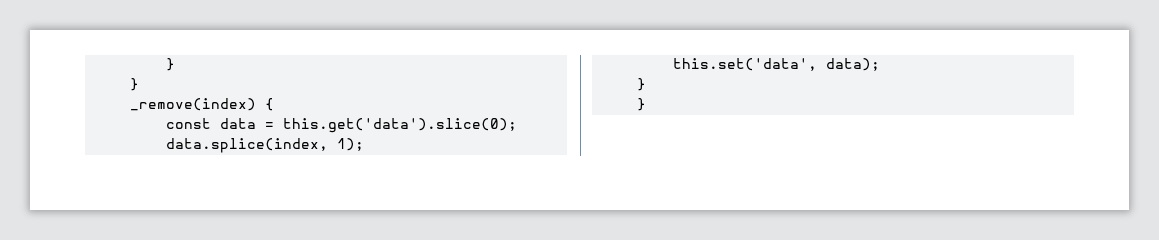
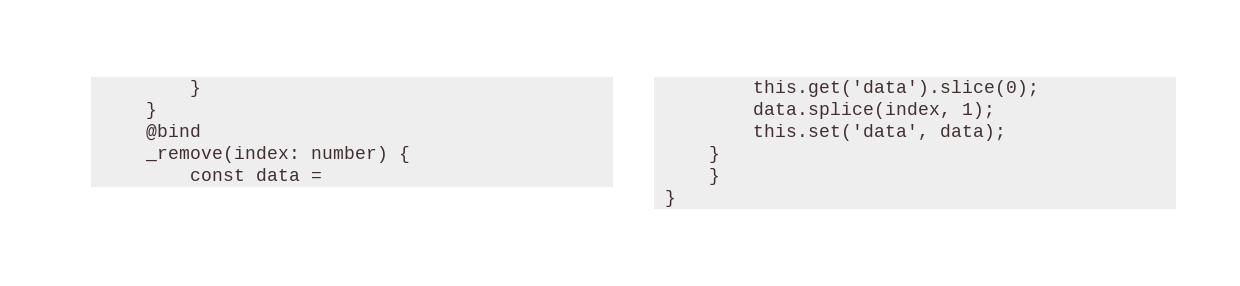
[166,58,175,71] [130,78,139,91] [130,98,256,111] } // } // _remove(index) -> [190,80,202,97] [146,102,158,119] [146,124,202,141] [145,146,389,163] } // } // @bind // _remove(index: number)
(646, 104) none -> [665,190,677,207] // }

